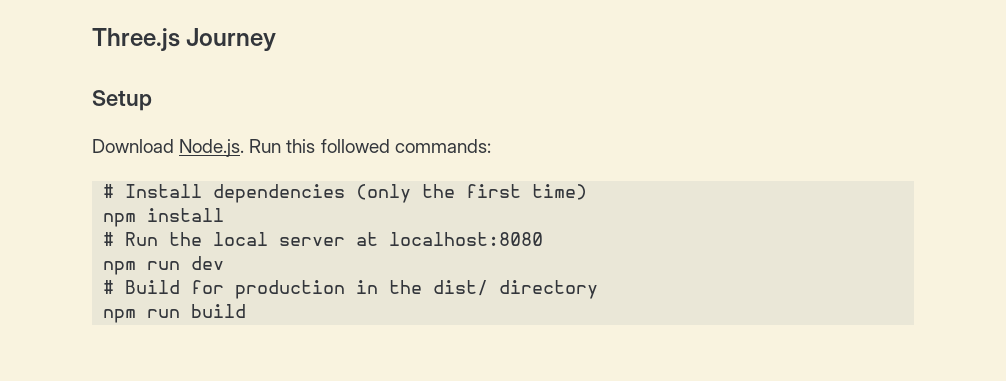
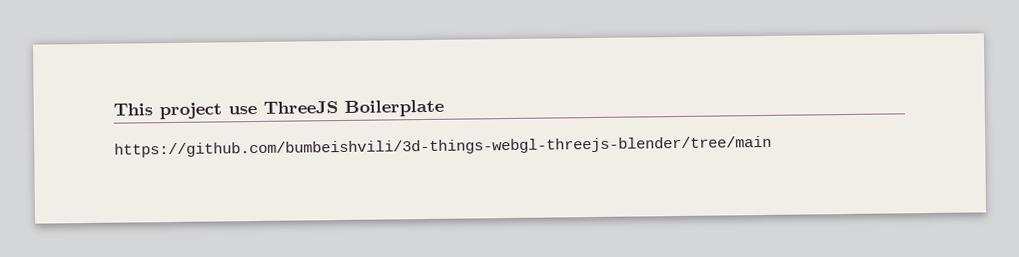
[92,28,277,51] [92,90,152,111] [92,139,491,157] [103,184,588,203] [103,208,225,227] [103,232,544,246] [103,256,225,275] [103,280,599,299] [103,304,247,323] Three.js Journey // Setup // Download Node.js. Run this followed commands: // # Install dependencies (only the first time) // npm install // # Run the local server at localhost:8080 // npm run dev // # Build for production in the dist/ directory // npm run build -> [113,99,444,120] [114,135,772,158] This project use ThreeJS Boilerplate // https://github.com/bumbeishvili/3d-things-webgl-threejs-blender/tree/main

